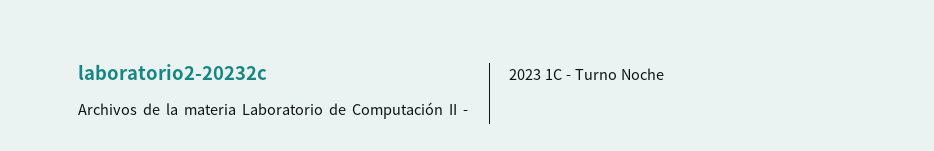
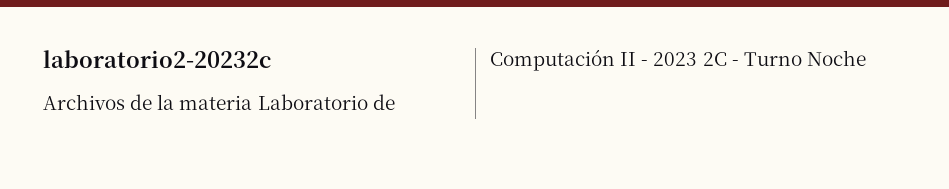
[544,69,562,80] 1C -> [702,52,727,66] 2C

